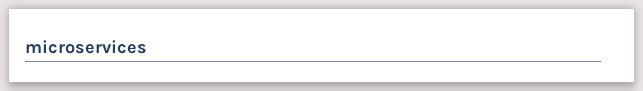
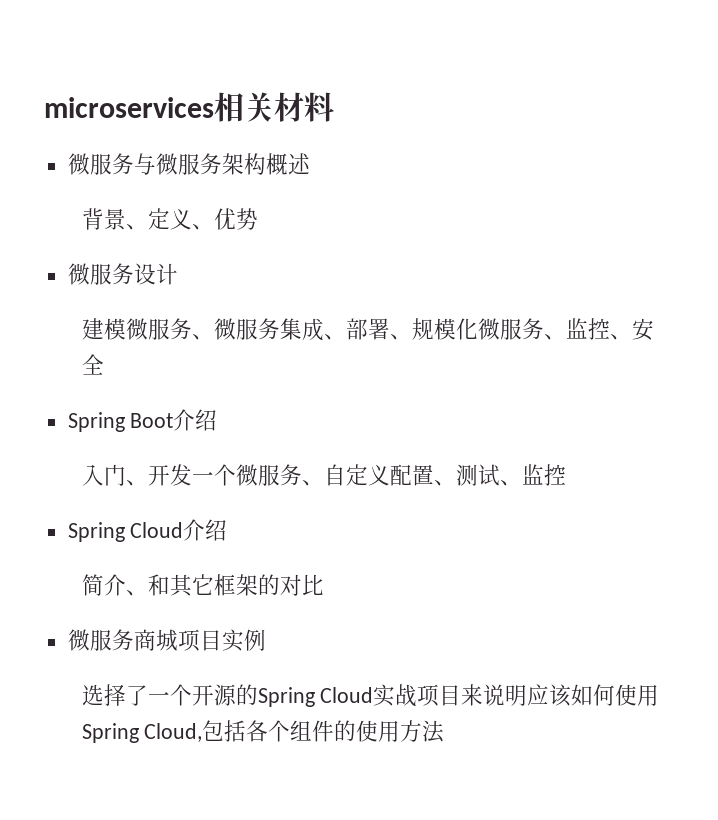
(147, 47) none -> [214,92,334,122] [67,153,310,175] [81,208,258,230] [67,263,178,285] [81,318,654,341] [81,354,104,375] [67,409,218,432] [81,464,566,486] [67,519,228,542] [81,574,324,597] [67,629,266,652] [81,684,660,707] [81,720,445,743] 相关材料 // 微服务与微服务架构概述 // 背景、定义、优势 // 微服务设计 // 建模微服务、微服务集成、部署、规模化微服务、监控、安全 // Spring Boot介绍 // 入门、开发一个微服务、自定义配置、测试、监控 // Spring Cloud介绍 // 简介、和其它框架的对比 // 微服务商城项目实例 // 选择了一个开源的Spring Cloud实战项目来说明应该如何使用Spring Cloud,包括各个组件的使用方法

